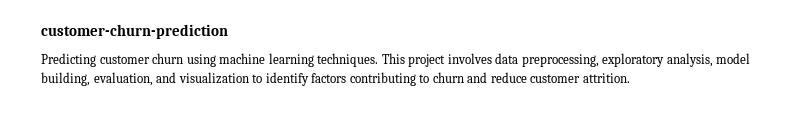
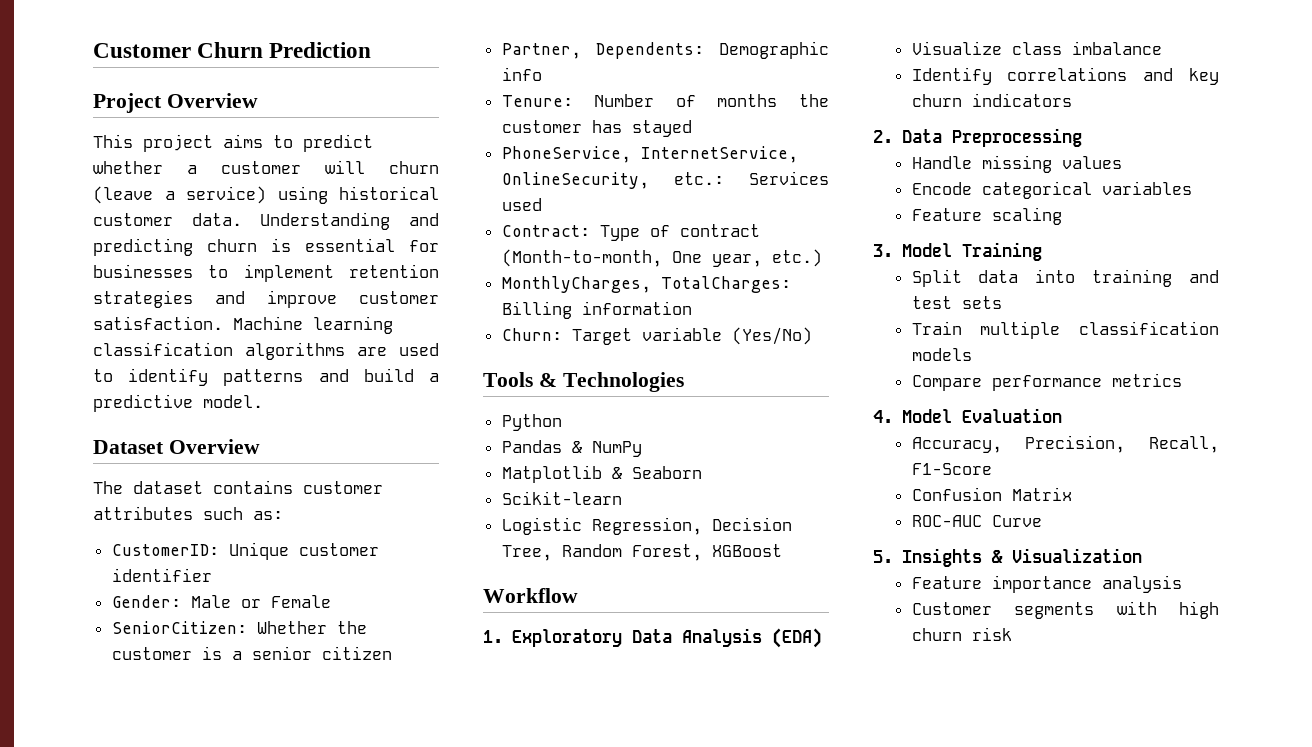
[41,24,228,39] [41,53,751,67] [41,72,630,86] customer-churn-prediction // Predicting customer churn using machine learning techniques. This project involves data preprocessing, exploratory analysis, model building, evaluation, and visualization to identify factors contributing to churn and reduce customer attrition. -> [93,42,372,58] [93,93,258,113] [93,134,373,152] [93,160,439,174] [93,186,439,204] [93,212,439,230] [93,238,439,256] [93,264,439,282] [93,290,439,308] [93,316,393,334] [93,342,439,360] [93,368,439,386] [93,394,263,412] [93,439,260,454] [93,480,383,494] [93,506,283,520] [111,542,379,560] [111,568,212,582] [111,595,331,608] [111,621,367,634] [111,646,392,660] [501,41,829,59] [501,67,542,81] [501,94,829,107] [501,120,692,137] [501,146,798,163] [501,171,829,189] [501,198,542,211] [501,224,760,241] [501,249,822,267] [501,276,791,293] [501,301,692,319] [501,327,812,345] [483,372,684,392] [501,414,562,431] [501,440,642,457] [501,465,702,483] [501,491,622,505] [501,517,792,535] [501,544,782,561] [483,588,578,603] [483,628,822,648] [911,41,1162,55] [911,67,1219,85] [911,93,1072,107] [873,128,1082,147] [911,155,1122,173] [911,181,1192,199] [911,207,1062,225] [873,242,1042,261] [911,269,1219,287] [911,296,1002,309] [911,321,1219,339] [911,348,972,361] [911,373,1182,391] [873,408,1062,423] [911,435,1219,453] [911,463,992,475] [911,487,1072,501] [911,515,1042,527] [873,548,1142,567] [911,575,1182,593] [911,601,1219,619] [911,627,1012,641] Customer Churn Prediction // Project Overview // This project aims to predict whether a customer will churn (leave a service) using historical customer data. Understanding and predicting churn is essential for businesses to implement retention strategies and improve customer satisfaction. Machine learning classification algorithms are used to identify patterns and build a predictive model. // Dataset Overview // The dataset contains customer attributes such as: // CustomerID: Unique customer identifier // Gender: Male or Female // SeniorCitizen: Whether the customer is a senior citizen // Partner, Dependents: Demographic info // Tenure: Number of months the customer has stayed // PhoneService, InternetService, OnlineSecurity, etc.: Services used // Contract: Type of contract (Month-to-month, One year, etc.) // MonthlyCharges, TotalCharges: Billing information // Churn: Target variable (Yes/No) // Tools & Technologies // Python // Pandas & NumPy // Matplotlib & Seaborn // Scikit-learn // Logistic Regression, Decision Tree, Random Forest, XGBoost // Workflow // 1. Exploratory Data Analysis (EDA) // Visualize class imbalance // Identify correlations and key churn indicators // 2. Data Preprocessing // Handle missing values // Encode categorical variables // Feature scaling // 3. Model Training // Split data into training and test sets // Train multiple classification models // Compare performance metrics // 4. Model Evaluation // Accuracy, Precision, Recall, F1-Score // Confusion Matrix // ROC-AUC Curve // 5. Insights & Visualization // Feature importance analysis // Customer segments with high churn risk

